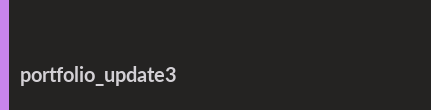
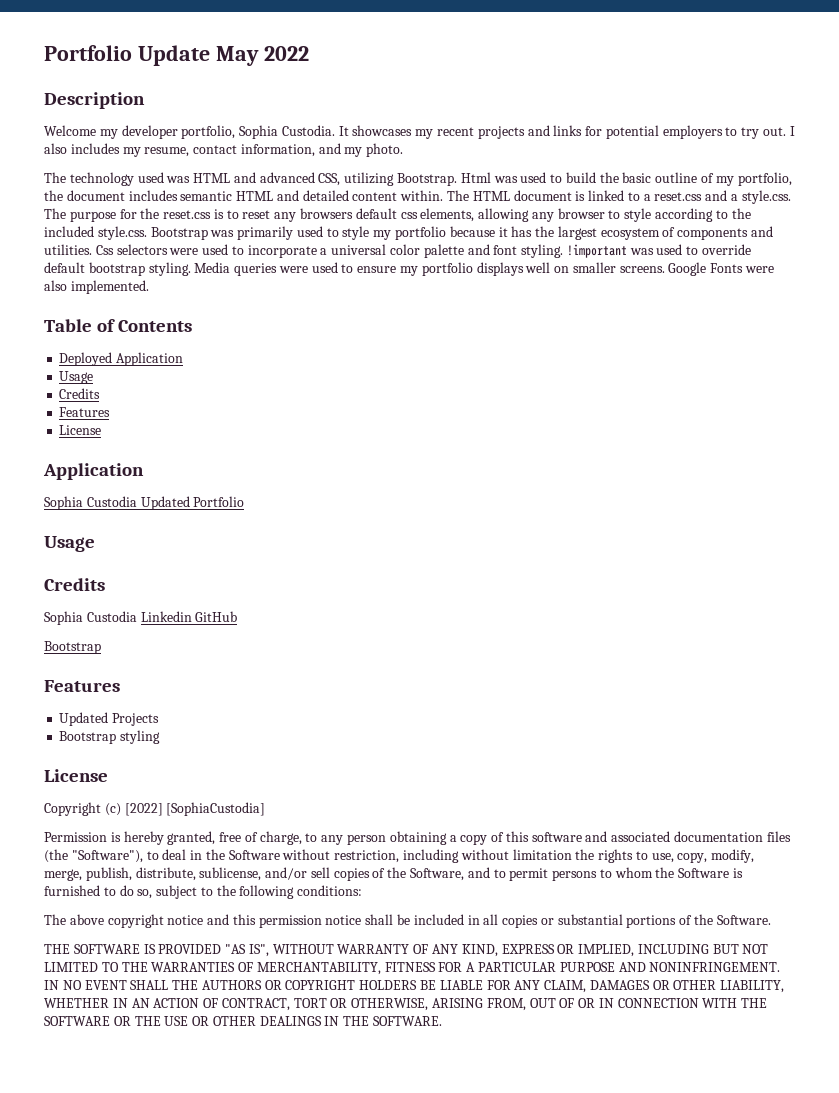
[20,66,177,86] portfolio_update3 -> [44,45,309,66] [44,92,145,109] [44,125,795,139] [44,143,404,157] [44,172,792,186] [44,190,791,204] [44,208,751,222] [44,226,774,240] [44,244,752,258] [44,262,775,276] [44,280,149,294] [44,319,193,332] [59,352,184,366] [59,371,94,384] [59,388,101,399] [59,407,111,417] [59,425,102,435] [43,463,144,480] [44,496,245,510] [44,536,95,552] [44,578,105,591] [44,611,238,625] [44,641,101,654] [44,680,120,692] [59,712,160,726] [59,730,161,744] [44,769,108,782] [44,802,266,816] [44,831,791,845] [44,849,755,863] [44,867,744,881] [44,885,363,899] [44,914,771,928] [44,944,769,957] [44,962,781,975] [44,980,785,993] [44,998,768,1011] [44,1016,443,1026] Portfolio Update May 2022 // Description // Welcome my developer portfolio, Sophia Custodia. It showcases my recent projects and links for potential employers to try out. I also includes my resume, contact information, and my photo. // The technology used was HTML and advanced CSS, utilizing Bootstrap. Html was used to build the basic outline of my portfolio, the document includes semantic HTML and detailed content within. The HTML document is linked to a reset.css and a style.css. The purpose for the reset.css is to reset any browsers default css elements, allowing any browser to style according to the included style.css. Bootstrap was primarily used to style my portfolio because it has the largest ecosystem of components and utilities. Css selectors were used to incorporate a universal color palette and font styling. !important was used to override default bootstrap styling. Media queries were used to ensure my portfolio displays well on smaller screens. Google Fonts were also implemented. // Table of Contents // Deployed Application // Usage // Credits // Features // License // Application // Sophia Custodia Updated Portfolio // Usage // Credits // Sophia Custodia Linkedin GitHub // Bootstrap // Features // Updated Projects // Bootstrap styling // License // Copyright (c) [2022] [SophiaCustodia] // Permission is hereby granted, free of charge, to any person obtaining a copy of this software and associated documentation files (the "Software"), to deal in the Software without restriction, including without limitation the rights to use, copy, modify, merge, publish, distribute, sublicense, and/or sell copies of the Software, and to permit persons to whom the Software is furnished to do so, subject to the following conditions: // The above copyright notice and this permission notice shall be included in all copies or substantial portions of the Software. // THE SOFTWARE IS PROVIDED "AS IS", WITHOUT WARRANTY OF ANY KIND, EXPRESS OR IMPLIED, INCLUDING BUT NOT LIMITED TO THE WARRANTIES OF MERCHANTABILITY, FITNESS FOR A PARTICULAR PURPOSE AND NONINFRINGEMENT. IN NO EVENT SHALL THE AUTHORS OR COPYRIGHT HOLDERS BE LIABLE FOR ANY CLAIM, DAMAGES OR OTHER LIABILITY, WHETHER IN AN ACTION OF CONTRACT, TORT OR OTHERWISE, ARISING FROM, OUT OF OR IN CONNECTION WITH THE SOFTWARE OR THE USE OR OTHER DEALINGS IN THE SOFTWARE.

